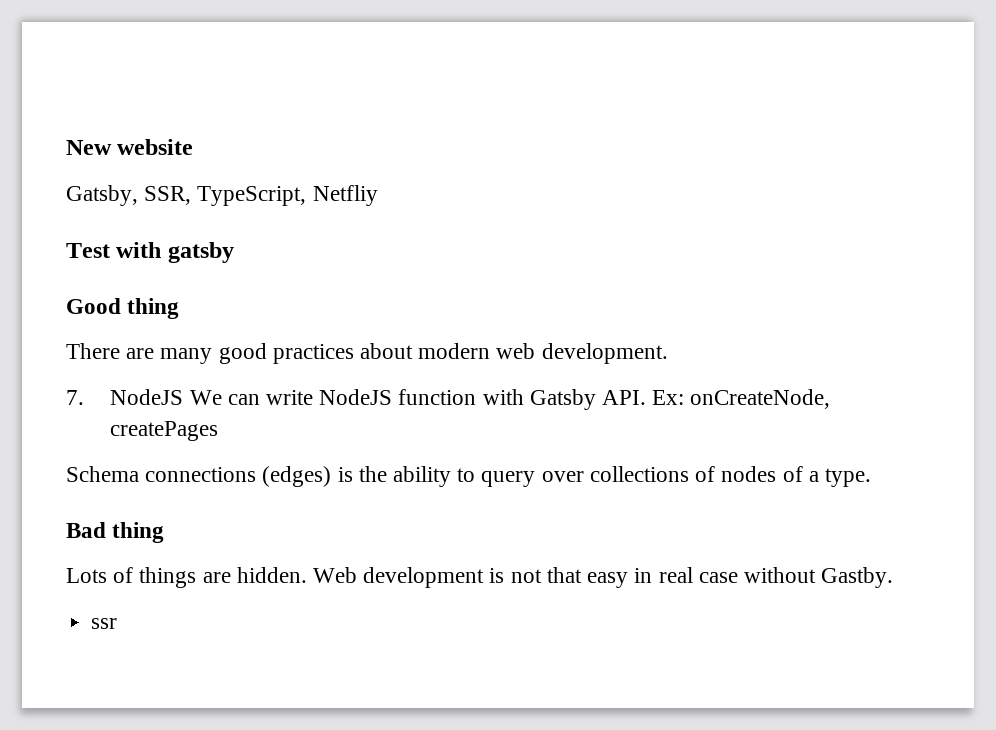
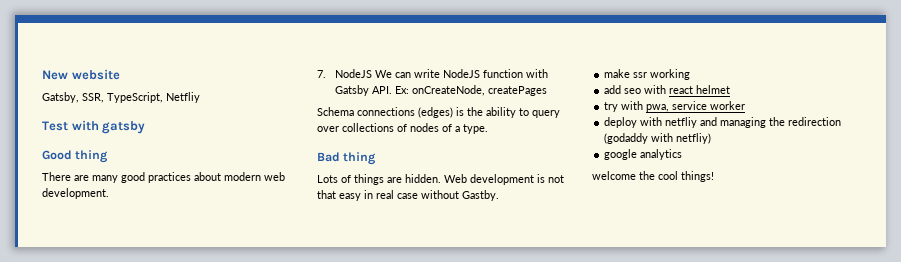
[91,618,118,629] ssr -> [604,69,691,80] [604,85,731,94] [604,101,746,112] [604,117,842,128] [604,133,712,144] [604,149,683,160] [592,171,714,182] make ssr working // add seo with react helmet // try with pwa, service worker // deploy with netfliy and managing the redirection (godaddy with netfliy) // google analytics // welcome the cool things!

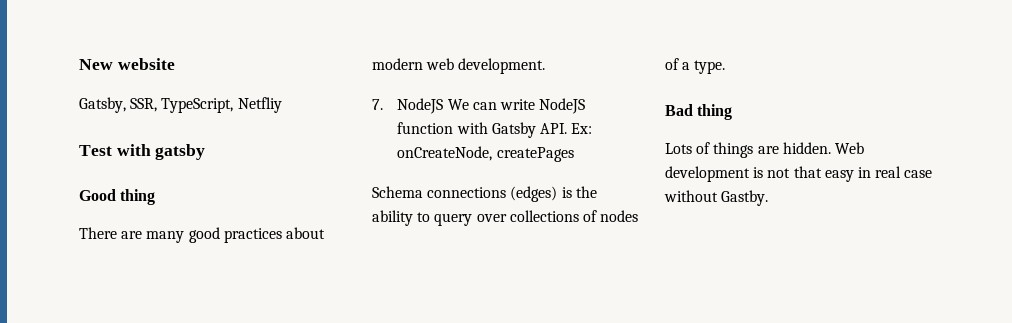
[604,69,691,80] [604,85,731,94] [604,101,746,112] [604,117,842,128] [604,133,712,144] [604,149,683,160] [592,171,714,182] // make ssr working // add seo with react helmet // try with pwa, service worker // deploy with netfliy and managing the redirection (godaddy with netfliy) // google analytics // welcome the cool things! -> (769, 198) none

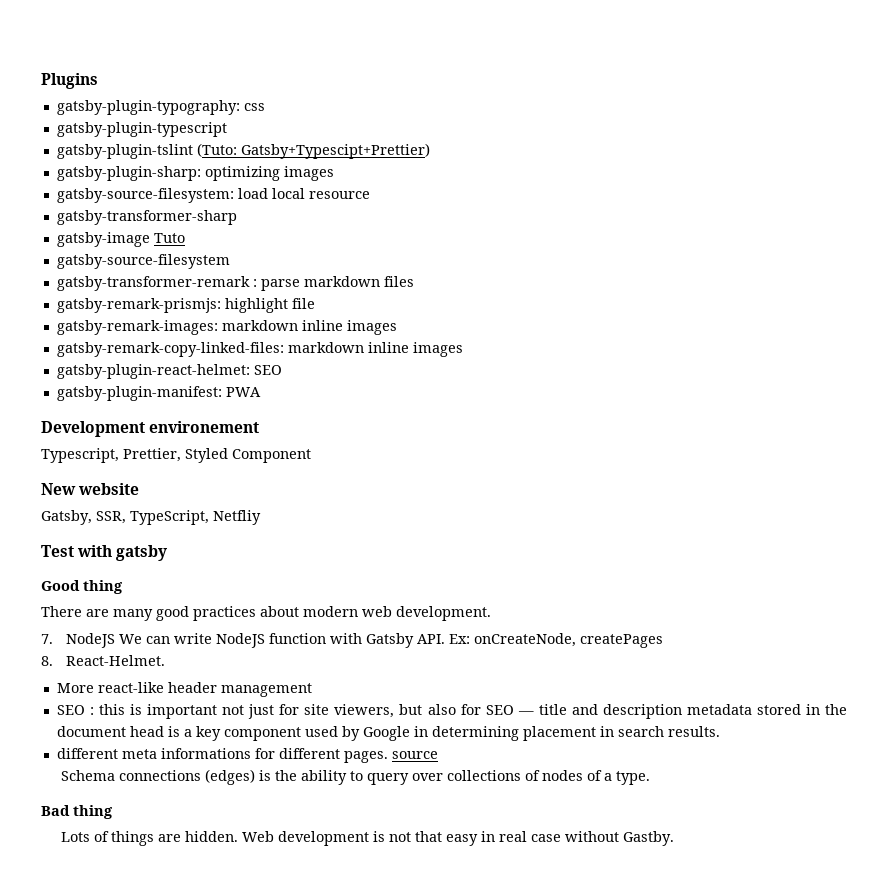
(79, 64) none -> [41,73,98,89] [56,100,265,115] [56,122,227,137] [56,143,430,159] [56,166,334,181] [56,188,370,203] [56,210,237,225] [56,232,185,247] [56,254,230,269] [56,276,414,291] [56,298,315,313] [56,320,397,335] [56,342,463,357] [56,364,282,379] [56,386,261,401] [41,421,260,437] [41,448,311,463] Plugins // gatsby-plugin-typography: css // gatsby-plugin-typescript // gatsby-plugin-tslint (Tuto: Gatsby+Typescipt+Prettier) // gatsby-plugin-sharp: optimizing images // gatsby-source-filesystem: load local resource // gatsby-transformer-sharp // gatsby-image Tuto // gatsby-source-filesystem // gatsby-transformer-remark : parse markdown files // gatsby-remark-prismjs: highlight file // gatsby-remark-images: markdown inline images // gatsby-remark-copy-linked-files: markdown inline images // gatsby-plugin-react-helmet: SEO // gatsby-plugin-manifest: PWA // Development environement // Typescript, Prettier, Styled Component //
(574, 154) none -> [41,655,165,666] [56,682,312,697] [56,704,847,719] [56,726,720,741] [56,748,438,763] // 8. React-Helmet. // More react-like header management // SEO : this is important not just for site viewers, but also for SEO — title and description metadata stored in the document head is a key component used by Google in determining placement in search results. // different meta informations for different pages. source

